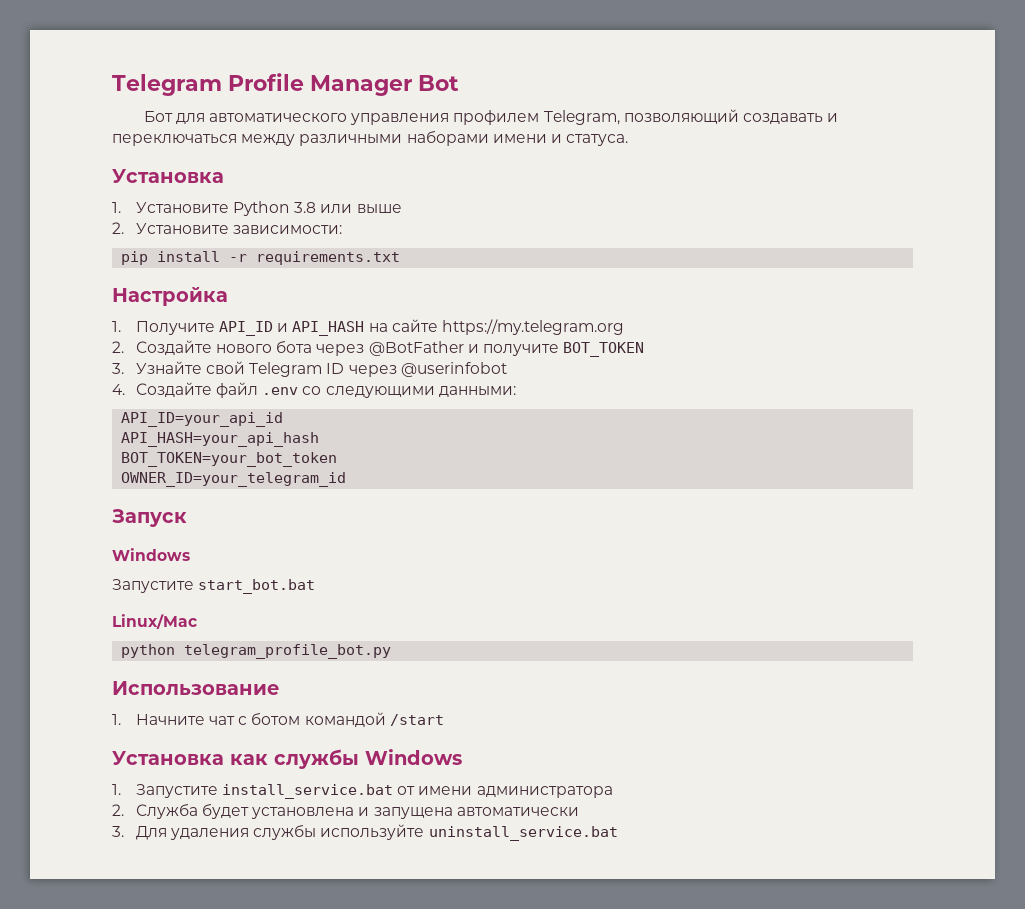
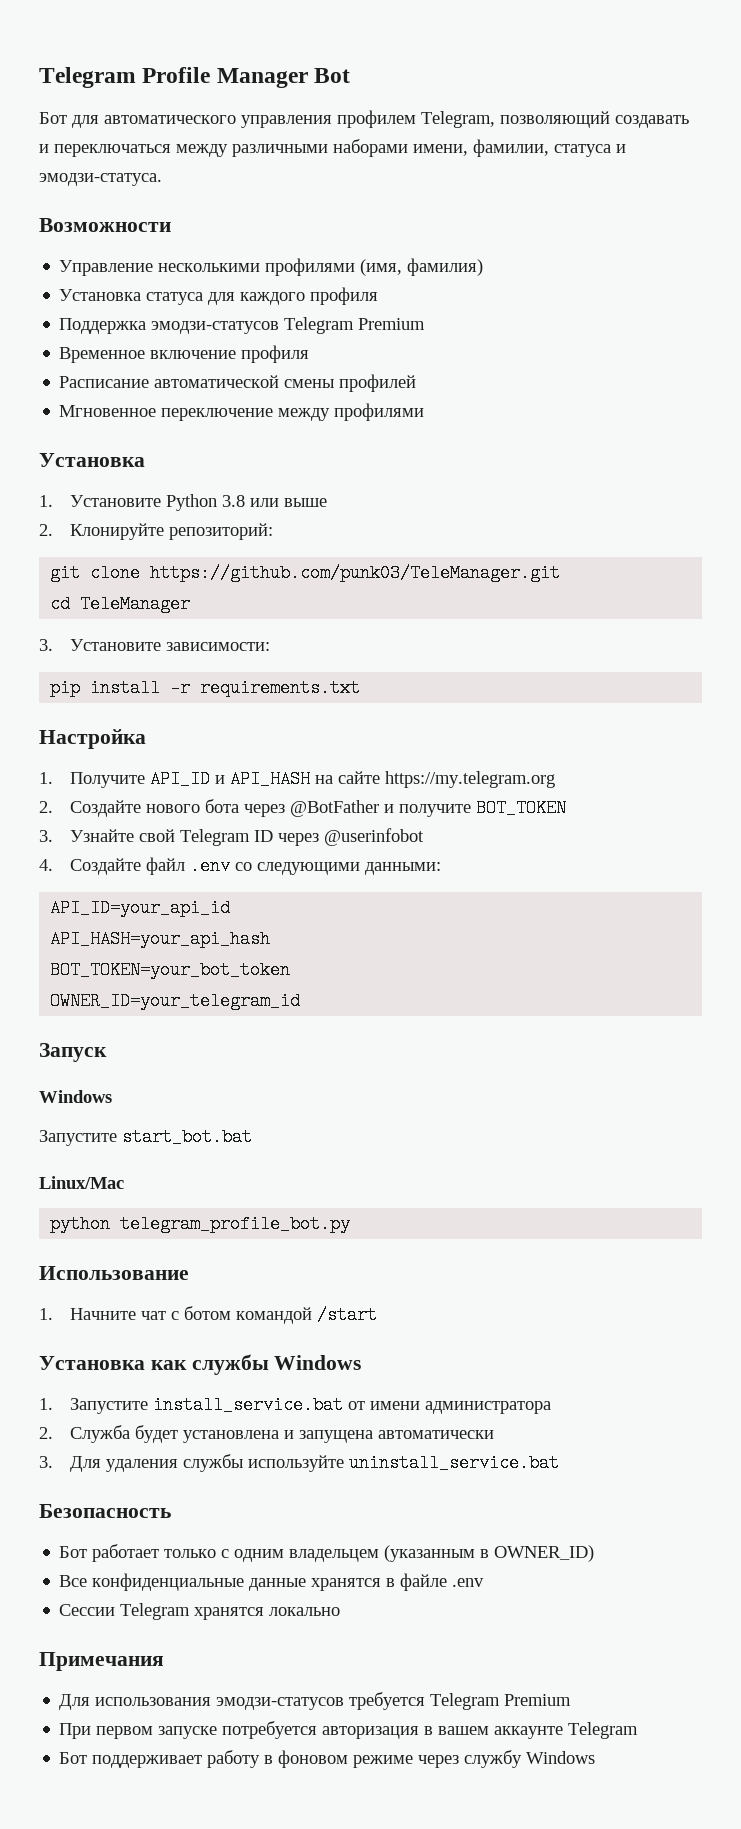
[492,134,629,146] имени и статуса. -> [413,139,626,157] [39,173,162,186] [39,218,171,232] [59,258,484,276] [59,287,379,305] [59,317,426,334] [59,345,310,363] [59,374,417,392] [59,403,425,421] имени, фамилии, статуса и эмодзи-статуса. // Возможности // Управление несколькими профилями (имя, фамилия) // Установка статуса для каждого профиля // Поддержка эмодзи-статусов Telegram Premium // Временное включение профиля // Расписание автоматической смены профилей // Мгновенное переключение между профилями
(124, 228) none -> [69,523,273,540] [50,564,561,582] [50,595,191,613] [39,639,53,651] Клонируйте репозиторий: // git clone https://github.com/punk03/TeleManager.git // cd TeleManager // 3.
(618, 833) none -> [39,1504,171,1518] [59,1544,595,1562] [59,1573,485,1591] [59,1603,341,1620] [39,1652,164,1671] [59,1692,572,1710] [59,1721,639,1739] [59,1750,596,1768] // Безопасность // Бот работает только с одним владельцем (указанным в OWNER_ID) // Все конфиденциальные данные хранятся в файле .env // Сессии Telegram хранятся локально // Примечания // Для использования эмодзи-статусов требуется Telegram Premium // При первом запуске потребуется авторизация в вашем аккаунте Telegram // Бот поддерживает работу в фоновом режиме через службу Windows

